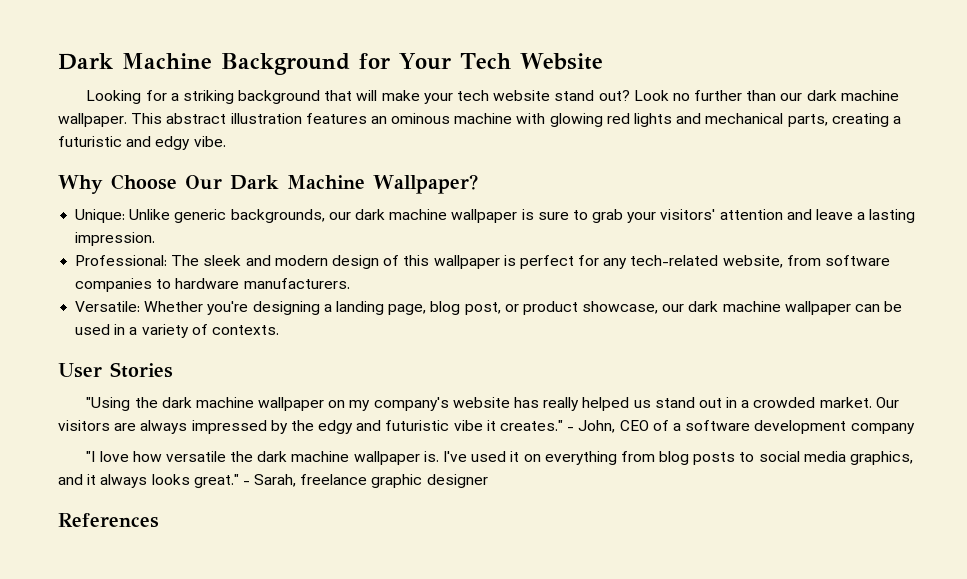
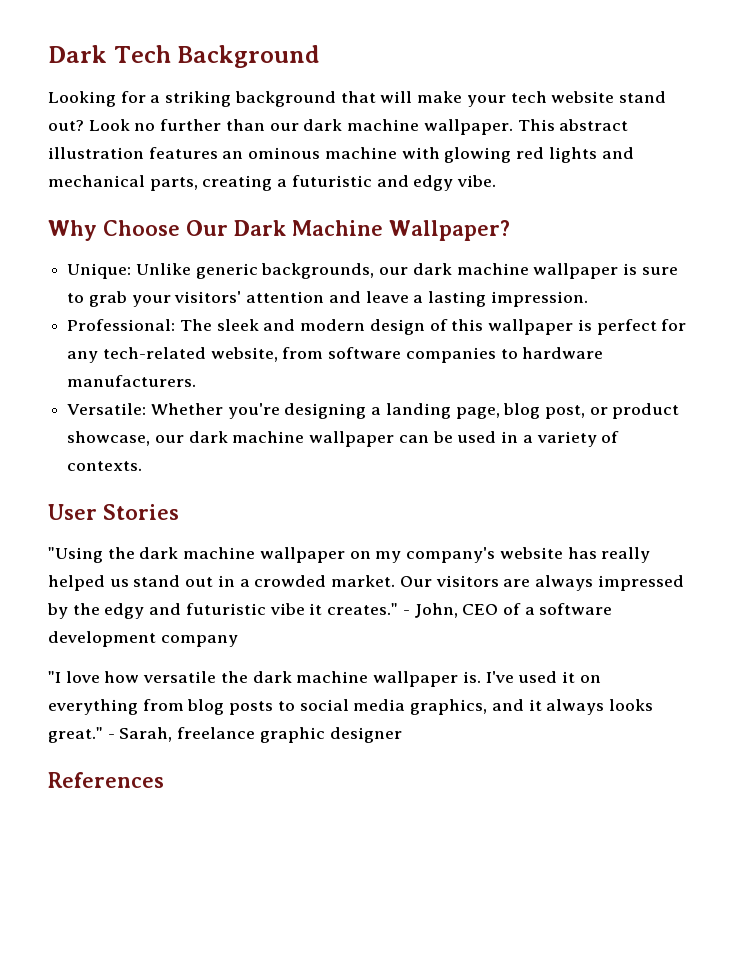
[58,53,212,70] Dark Machine -> [48,45,171,63] Dark Tech
[359,53,603,70] for Your Tech Website -> (320, 56) none

